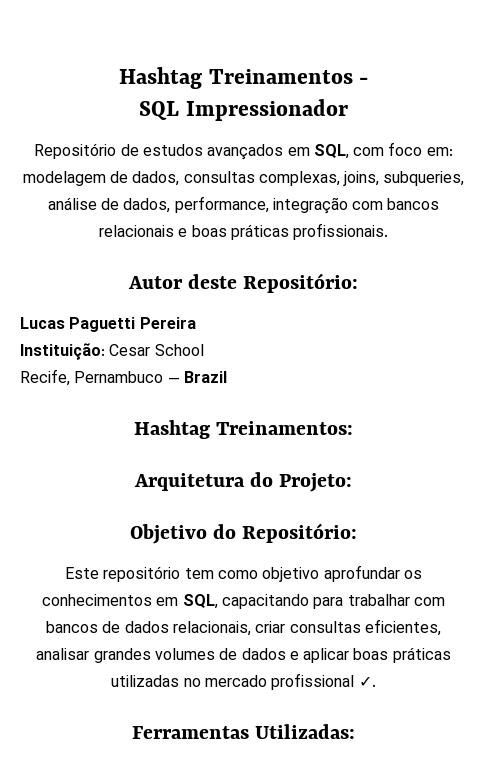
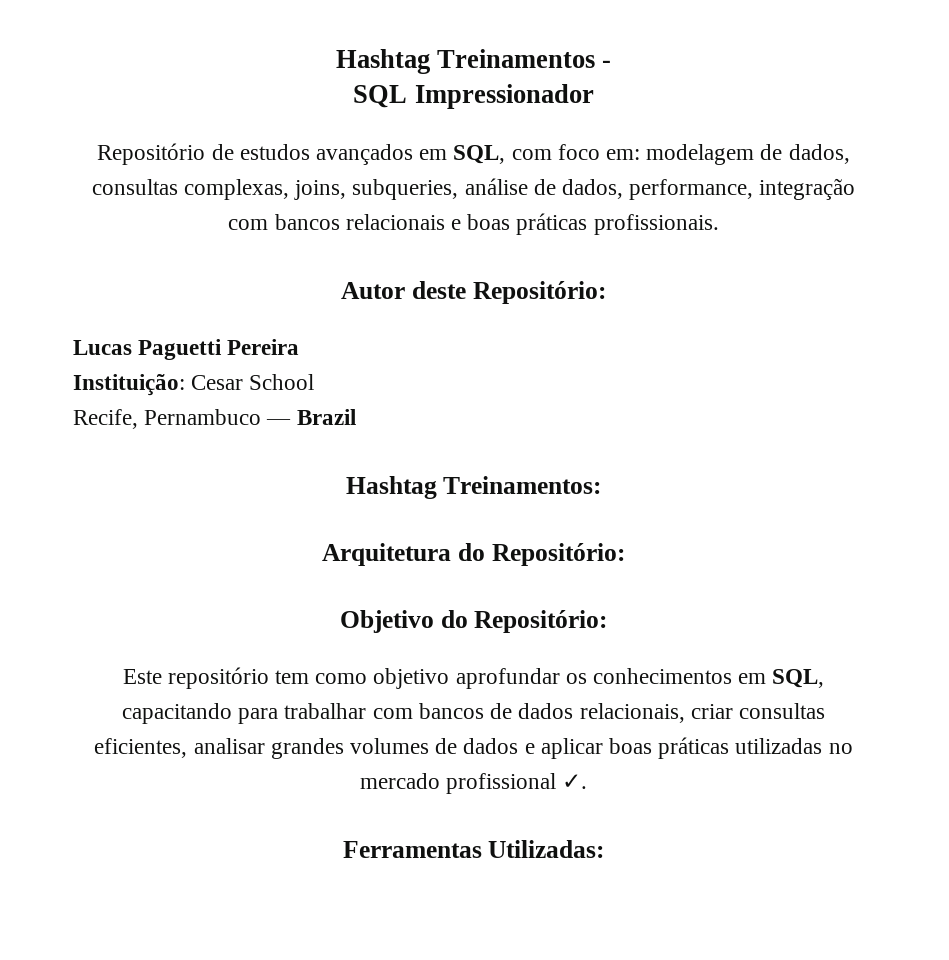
[279,473,353,492] Projeto: -> [491,543,625,566] Repositório:

